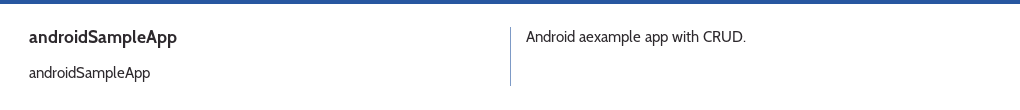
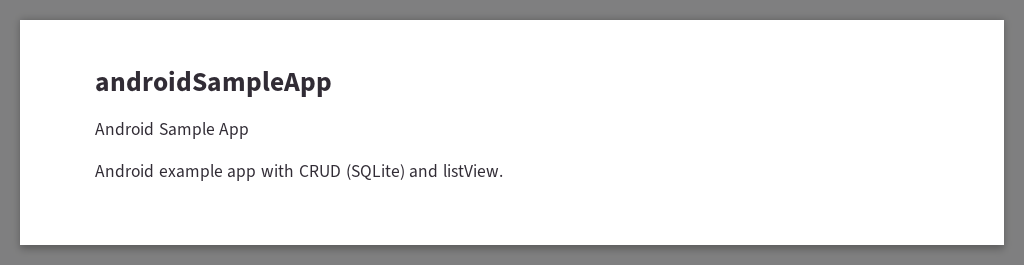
[29,30,177,48] [29,66,150,82] [526,30,747,46] androidSampleApp // androidSampleApp // Android aexample app with CRUD. -> [95,70,332,97] [95,122,250,139] [95,164,504,181] androidSampleApp // Android Sample App // Android example app with CRUD (SQLite) and listView.

